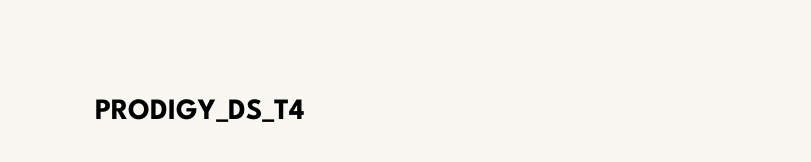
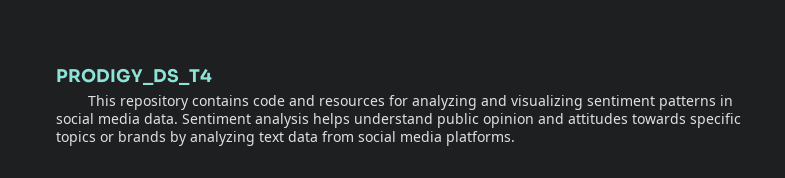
(304, 110) none -> [88,95,734,110] [56,113,741,128] [56,131,515,146] // This repository contains code and resources for analyzing and visualizing sentiment patterns in social media data. Sentiment analysis helps understand public opinion and attitudes towards specific topics or brands by analyzing text data from social media platforms.

